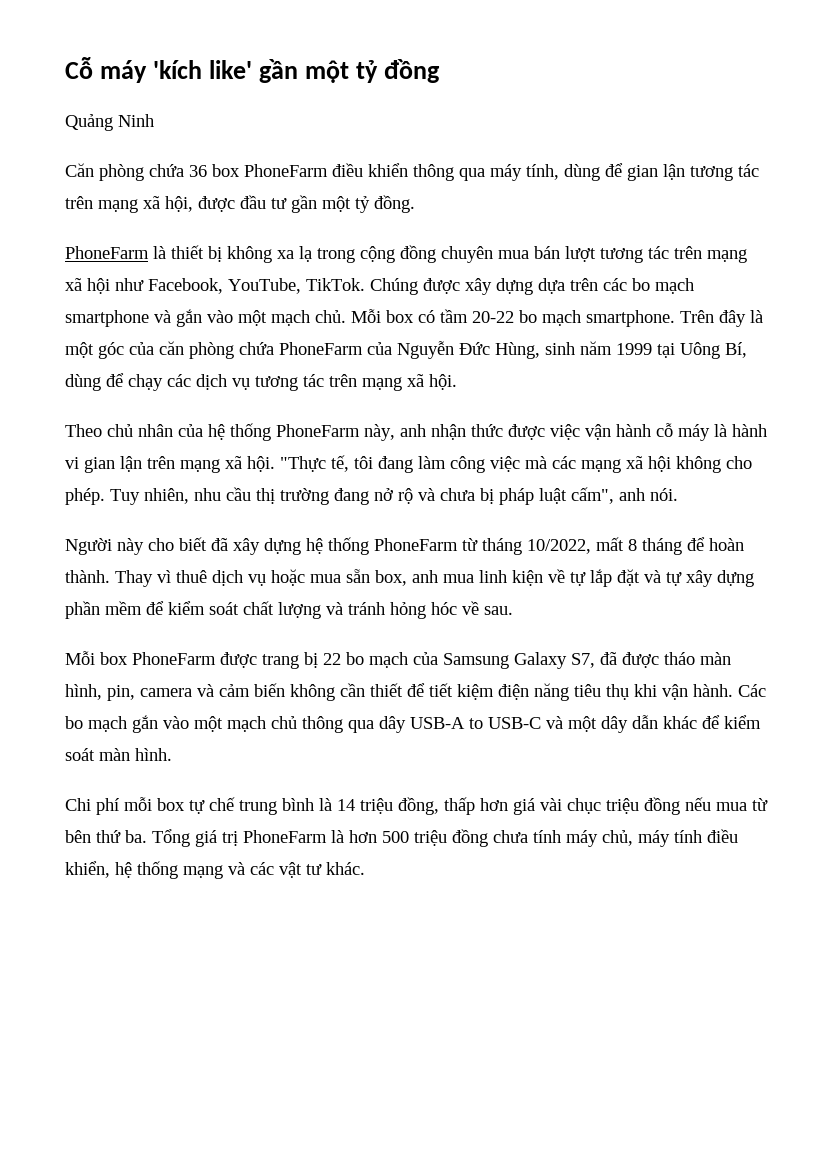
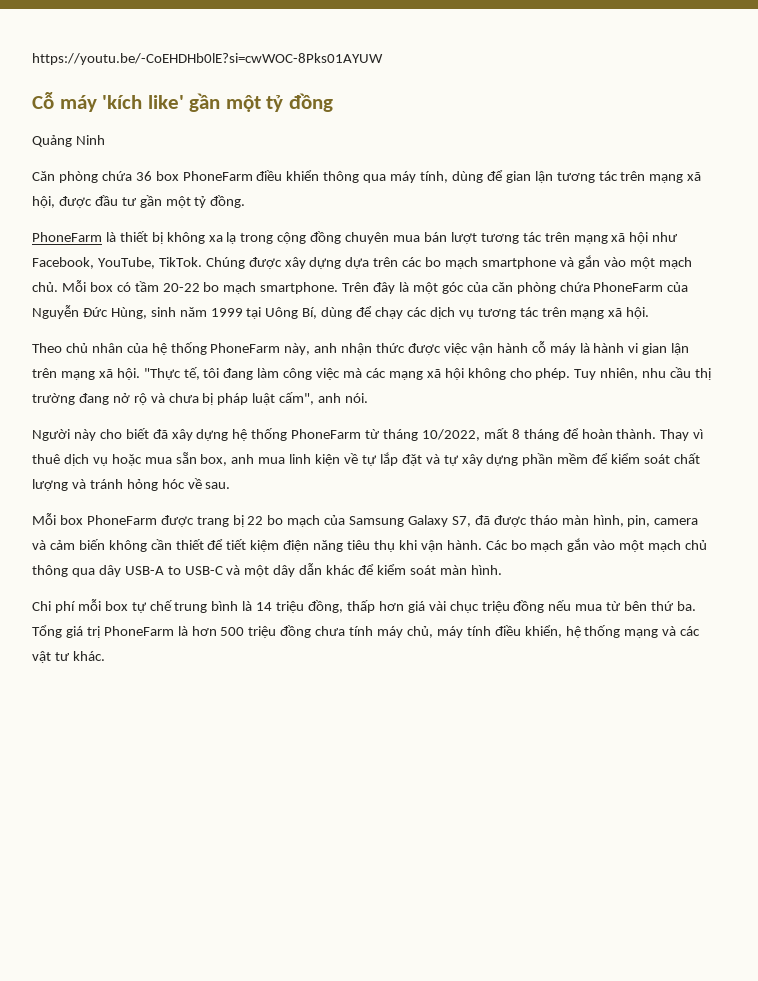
(65, 68) none -> [32,53,383,65] https://youtu.be/-CoEHDHb0lE?si=cwWOC-8Pks01AYUW //

